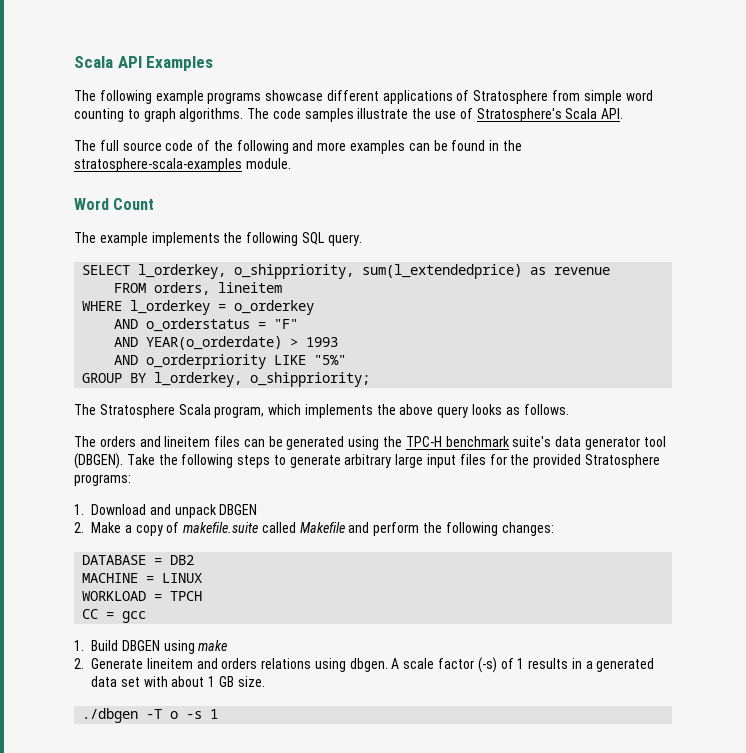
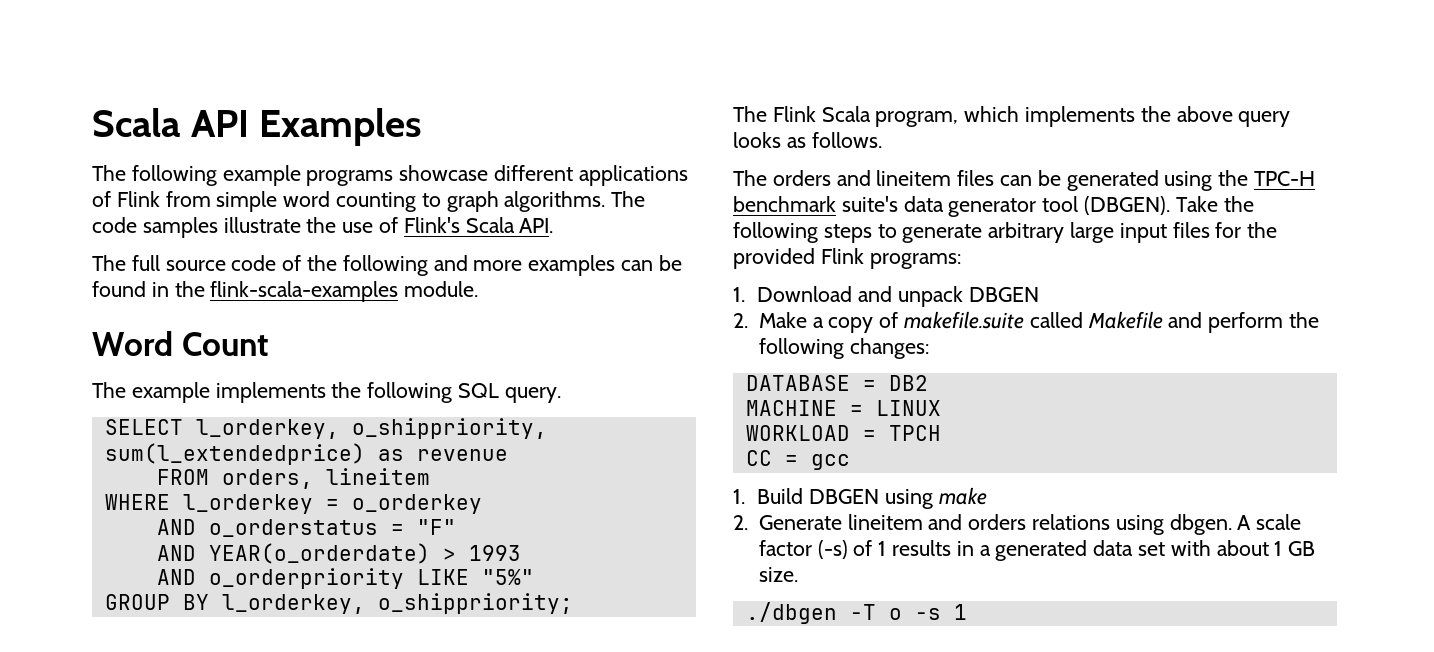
[473,90,549,104] Stratosphere -> [116,191,160,207] Flink
[476,108,562,122] Stratosphere's -> [403,217,460,233] Flink's
[74,158,242,172] stratosphere-scala-examples -> [210,281,399,302] flink-scala-examples
[99,404,175,418] Stratosphere -> [772,106,816,122] Flink
[584,454,660,468] Stratosphere -> [820,248,864,264] Flink

